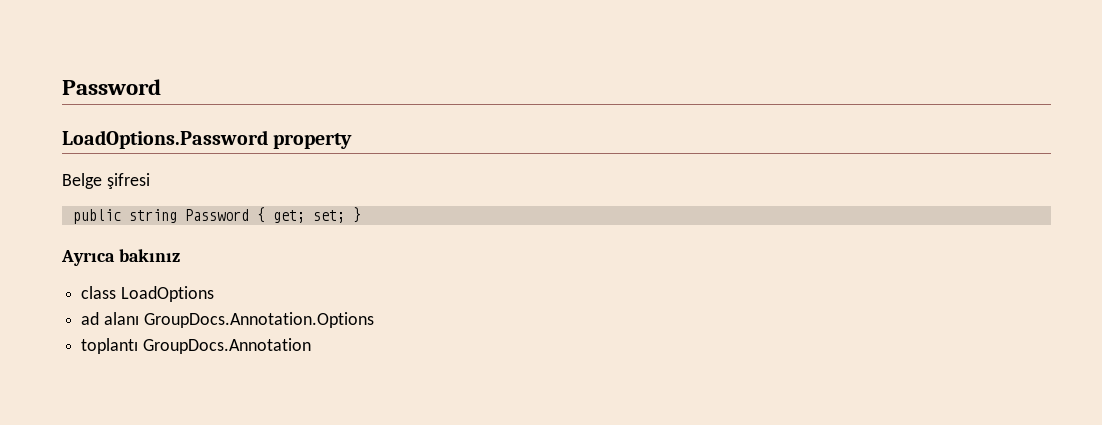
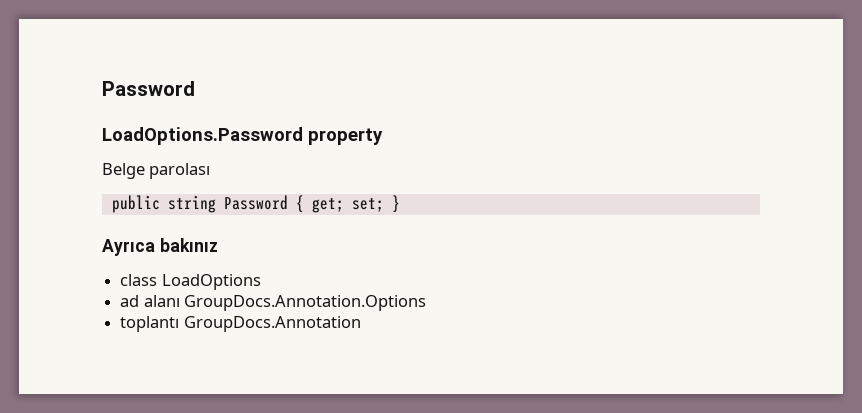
[106,173,150,189] şifresi -> [149,163,211,179] parolası

